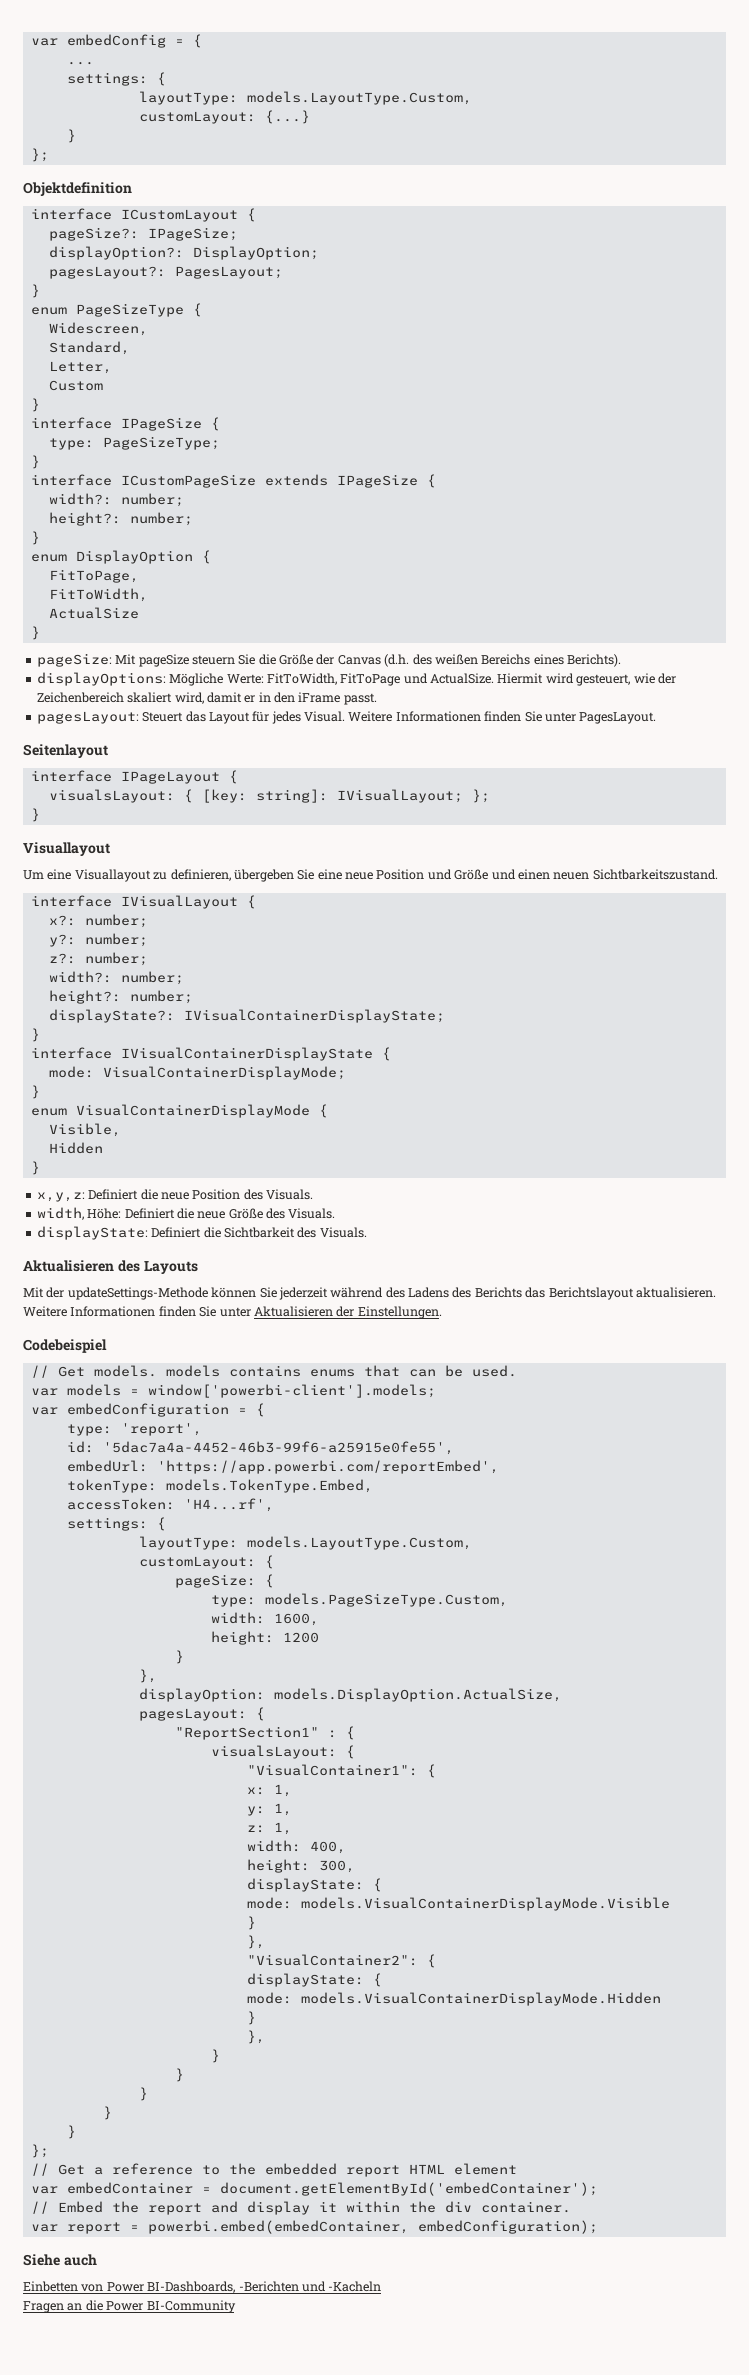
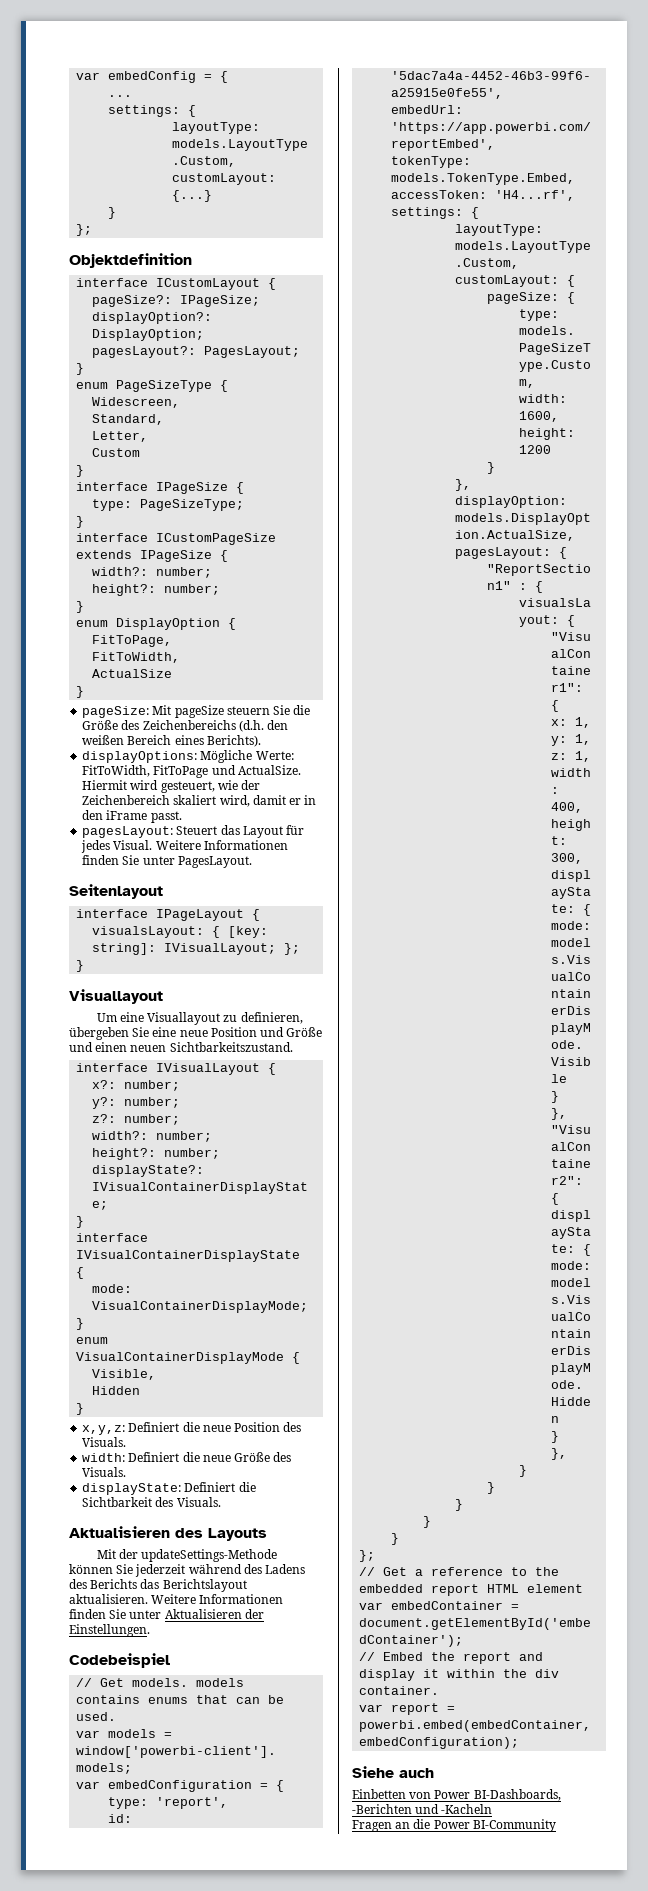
[316,654,531,667] der Canvas (d.h. des weißen Bereichs -> [121,720,289,732] [82,735,172,745] des Zeichenbereichs (d.h. den weißen Bereich
[36,1207,122,1220] width, Höhe: -> [82,1453,126,1462] width:

